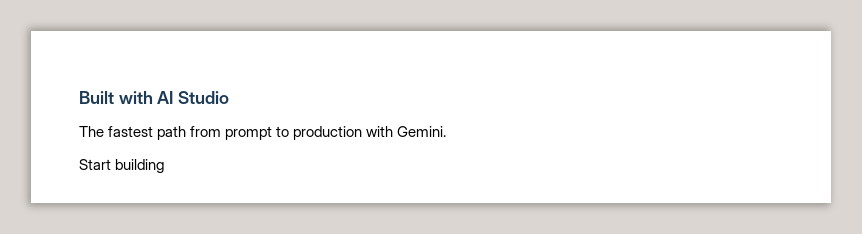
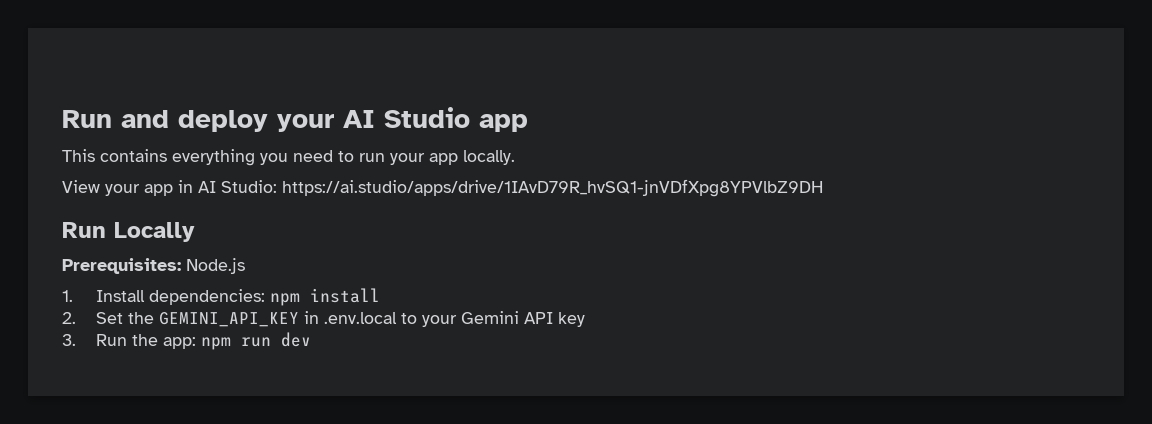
[79,91,230,104] [79,126,447,140] [79,159,165,173] Built with AI Studio // The fastest path from prompt to production with Gemini. // Start building -> [62,107,528,132] [62,149,515,166] [62,179,823,197] [62,222,195,242] [62,258,245,274] [62,288,380,306] [62,311,585,327] [62,332,311,350] Run and deploy your AI Studio app // This contains everything you need to run your app locally. // View your app in AI Studio: https://ai.studio/apps/drive/1IAvD79R_hvSQ1-jnVDfXpg8YPVlbZ9DH // Run Locally // Prerequisites: Node.js // 1. Install dependencies: npm install // 2. Set the GEMINI_API_KEY in .env.local to your Gemini API key // 3. Run the app: npm run dev

